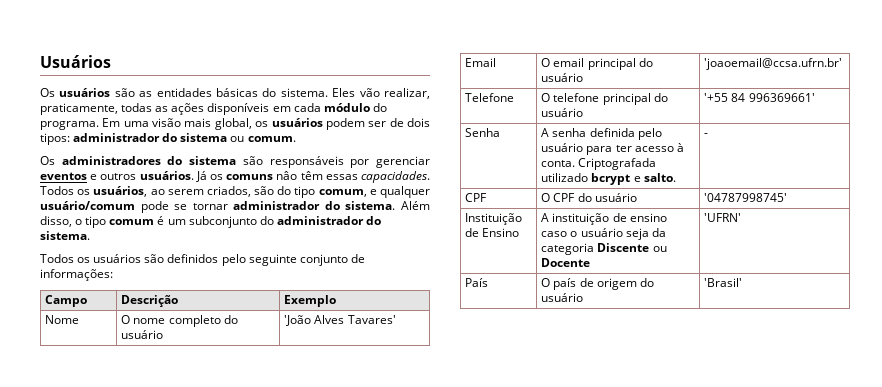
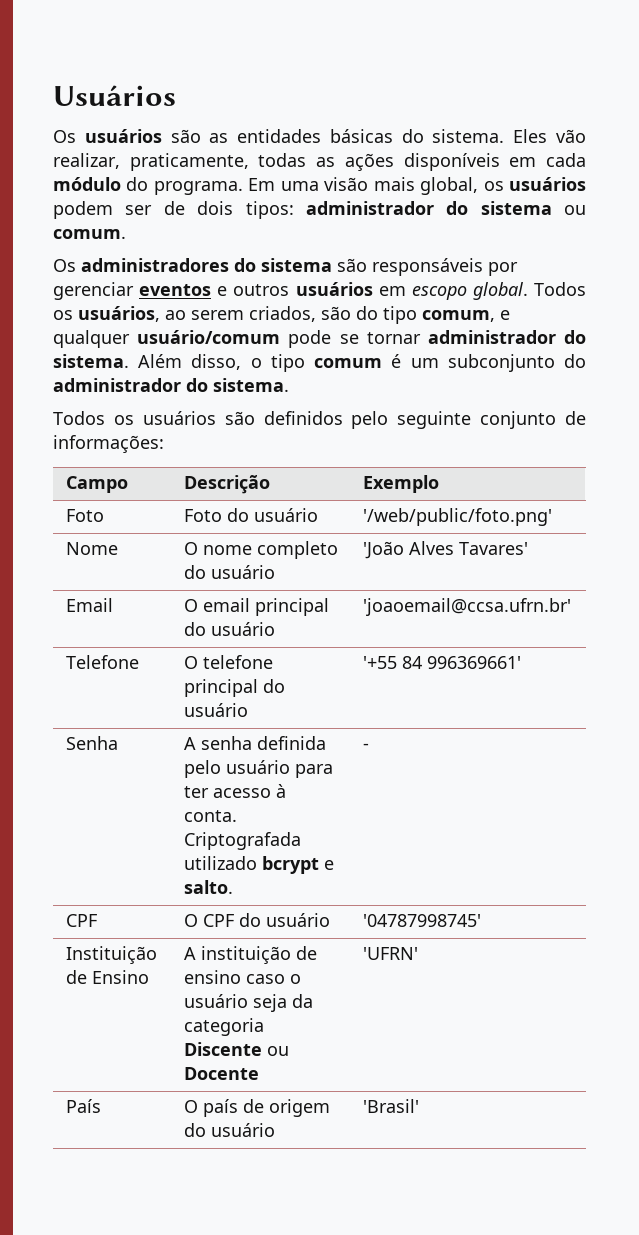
[139,171,430,183] usuários. Já os comuns nâo têm essas capacidades. -> [295,282,528,300] usuários em escopo global.
(337, 301) none -> [65,509,104,522] [183,508,318,522] [362,508,552,526] // Foto | Foto do usuário | '/web/public/foto.png'

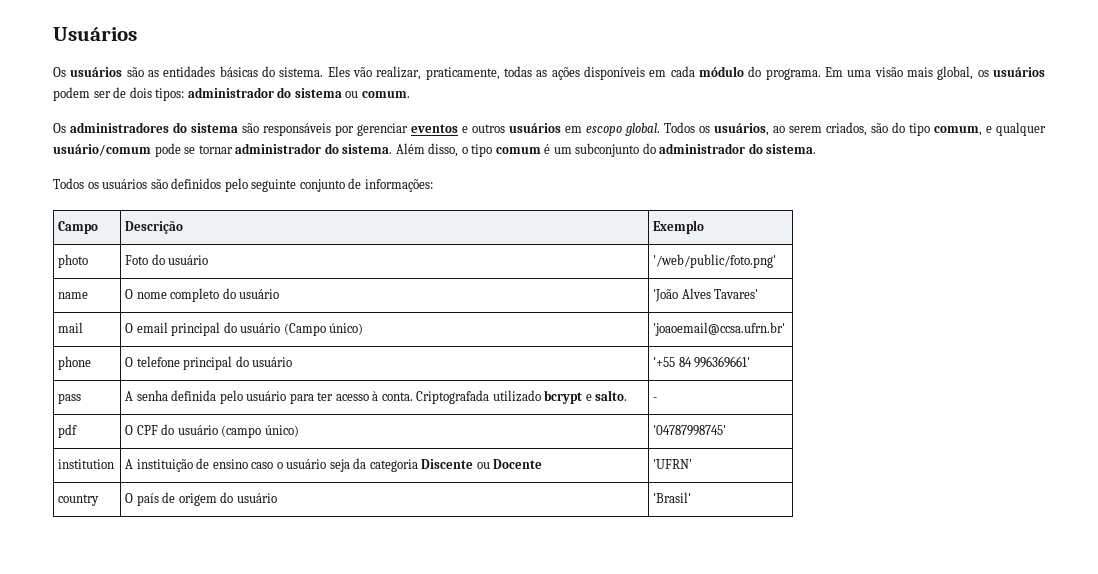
[65,509,104,522] Foto -> [58,254,89,268] photo
[65,542,118,555] Nome -> [58,292,89,299] name
[65,598,113,612] Email -> [58,322,84,333] mail
(275, 629) none -> [283,323,364,336] (Campo único)
[65,655,139,669] Telefone -> [58,356,92,370] phone
[65,736,118,750] Senha -> [58,393,82,404] pass
[65,914,97,927] CPF -> [58,424,78,438] pdf
(330, 920) none -> [221,425,299,438] (campo único)
[65,946,157,964] [65,970,149,984] Instituição de Ensino -> [58,459,115,469] institution
[65,1099,101,1113] País -> [58,494,100,506] country

